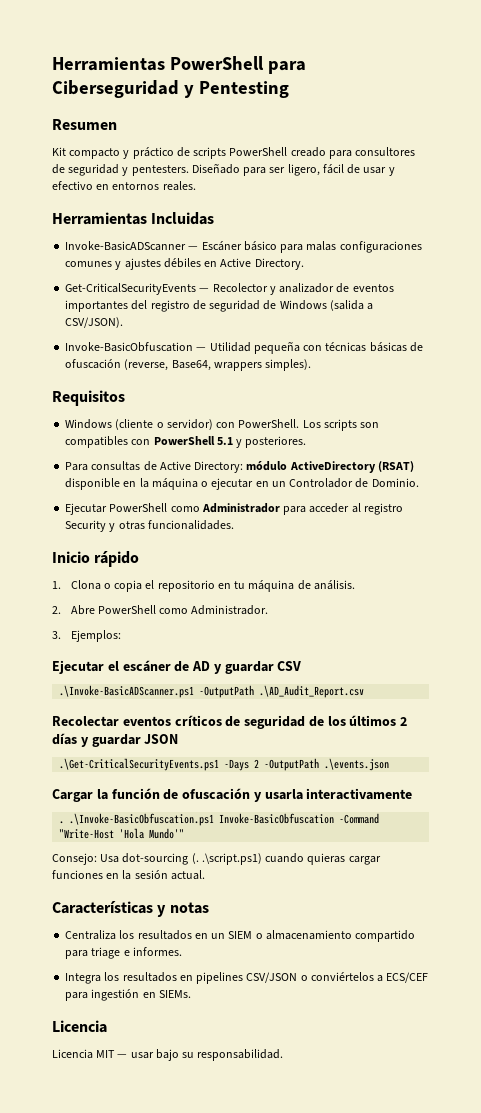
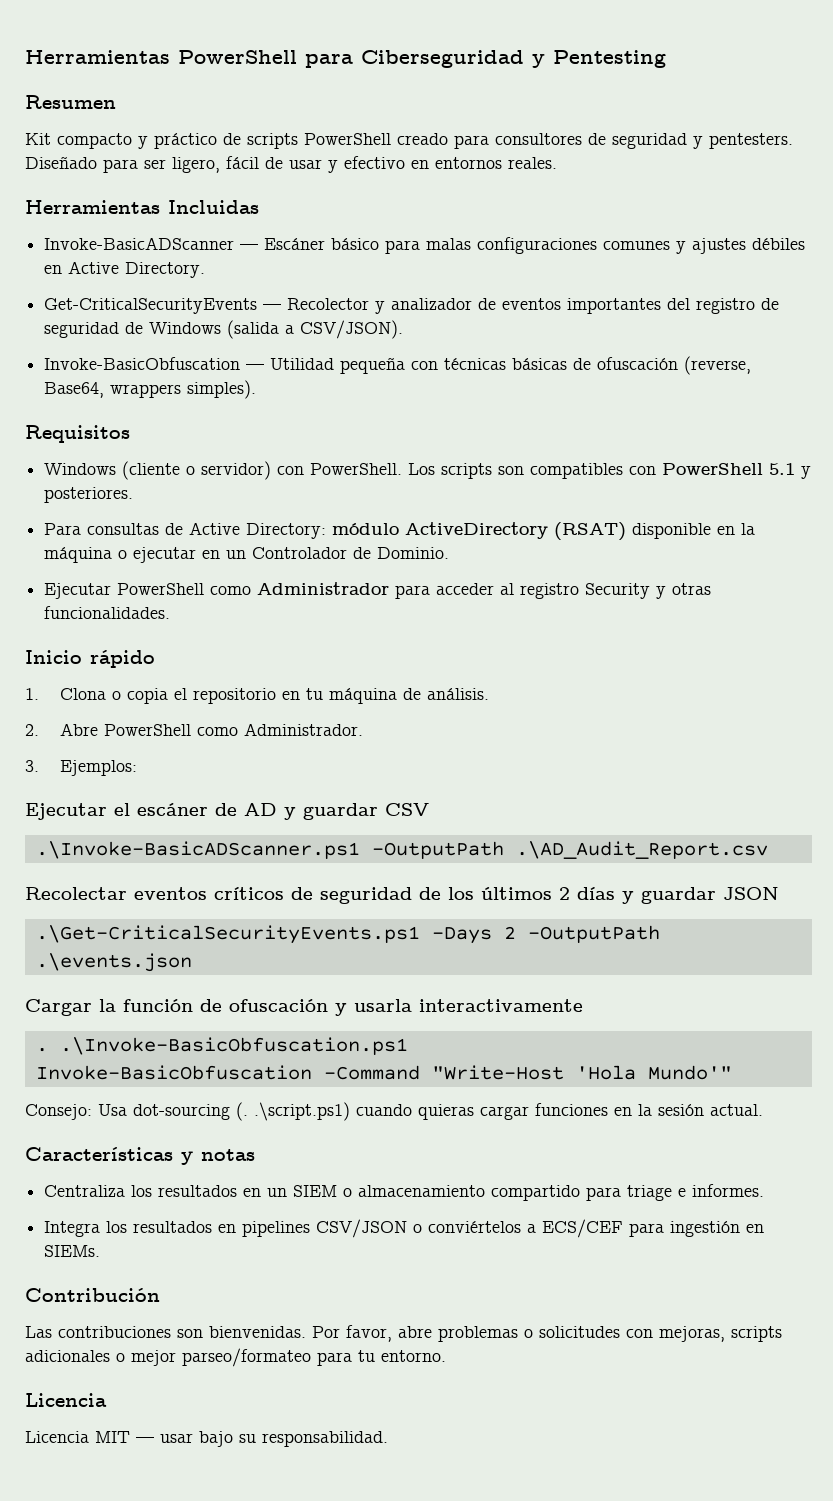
(215, 819) none -> (408, 1046) //
(191, 994) none -> [25,1288,160,1302] [25,1325,782,1342] [25,1348,446,1367] // Contribución // Las contribuciones son bienvenidas. Por favor, abre problemas o solicitudes con mejoras, scripts adicionales o mejor parseo/formateo para tu entorno.

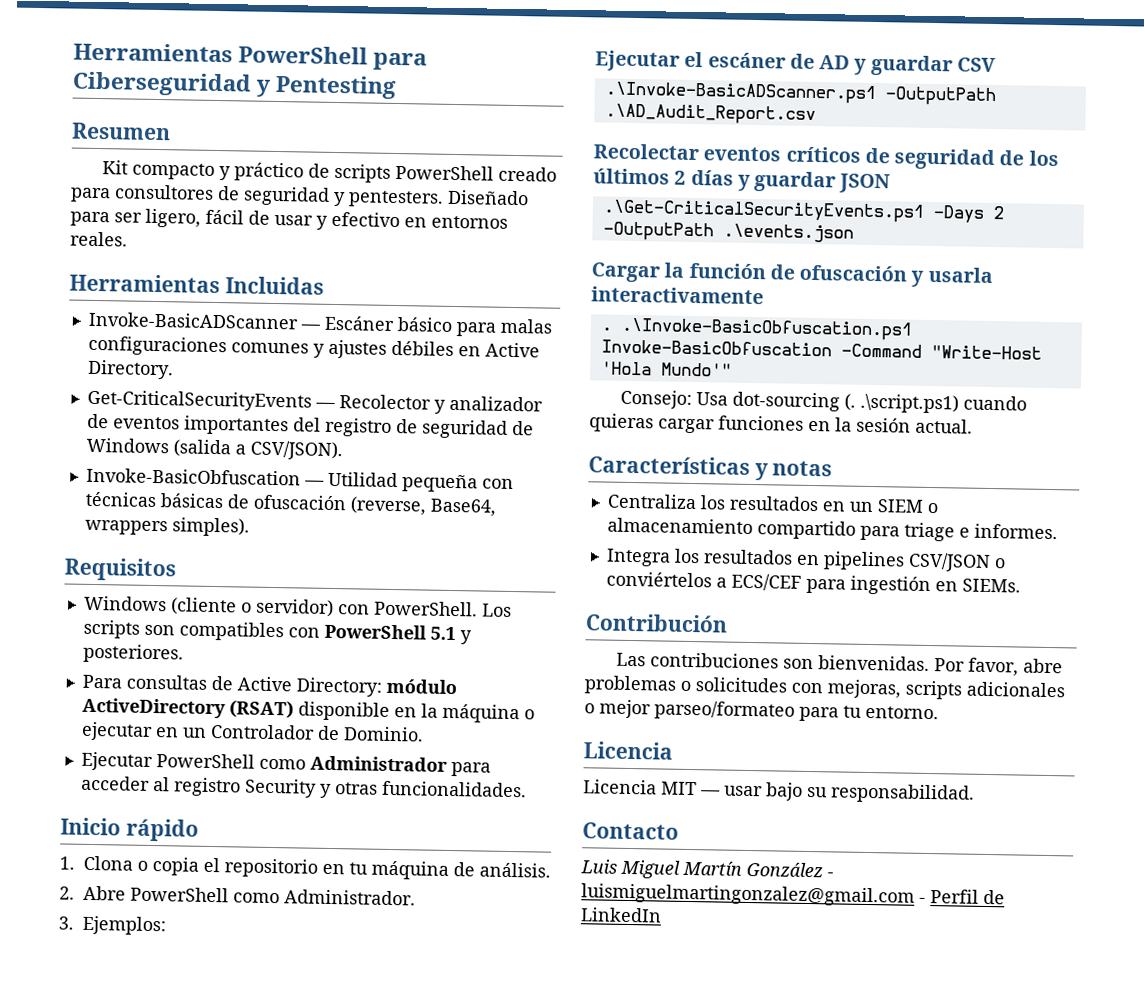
(388, 1439) none -> [582,822,679,840] [580,859,834,879] [581,883,1005,907] [580,907,662,923] // Contacto // Luis Miguel Martín González - luismiguelmartingonzalez@gmail.com - Perfil de LinkedIn

